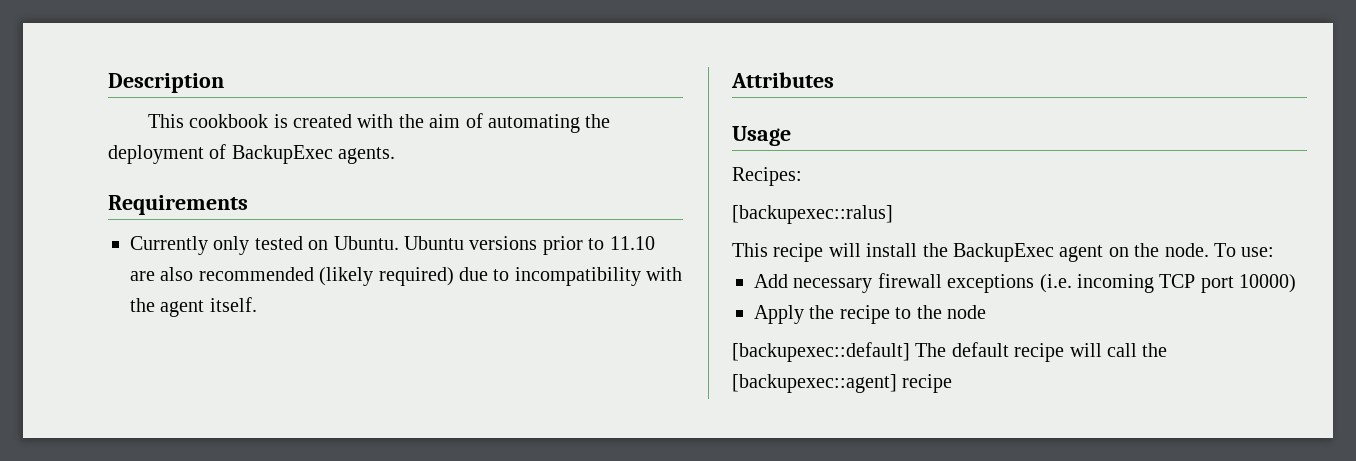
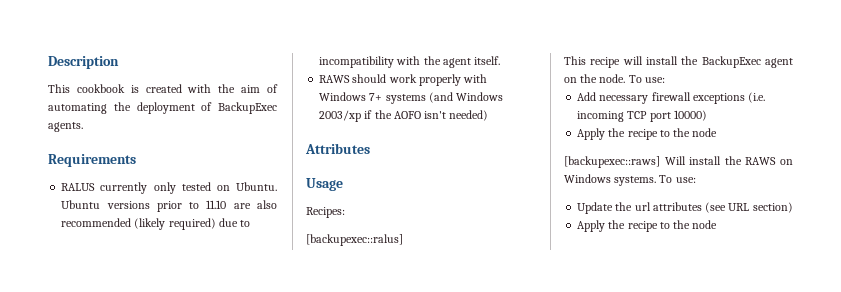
[130,236,208,255] Currently -> [61,182,148,194] RALUS currently
(257, 304) none -> [319,74,488,86] [319,92,504,104] [319,110,489,122] // RAWS should work properly with Windows 7+ systems (and Windows 2003/xp if the AOFO isn't needed)
[732,342,1168,362] [732,374,953,393] [backupexec::default] The default recipe will call the [backupexec::agent] recipe -> [564,156,793,168] [564,174,696,186] [577,202,793,214] [577,220,718,232] [backupexec::raws] Will install the RAWS on Windows systems. To use: // Update the url attributes (see URL section) // Apply the recipe to the node

